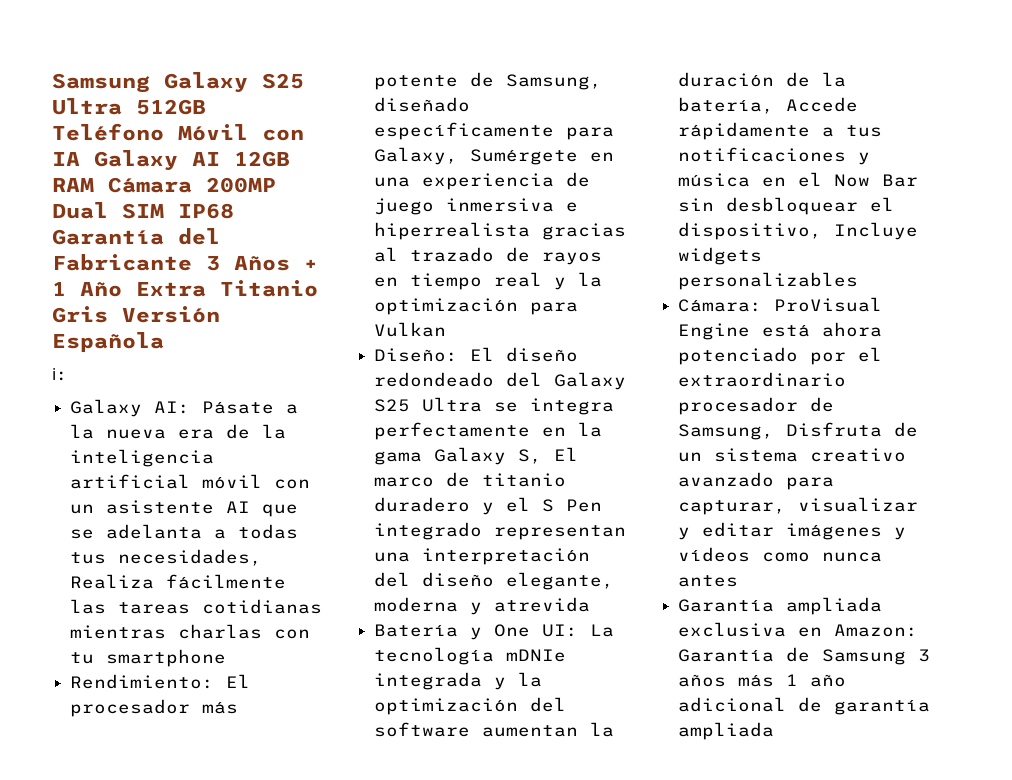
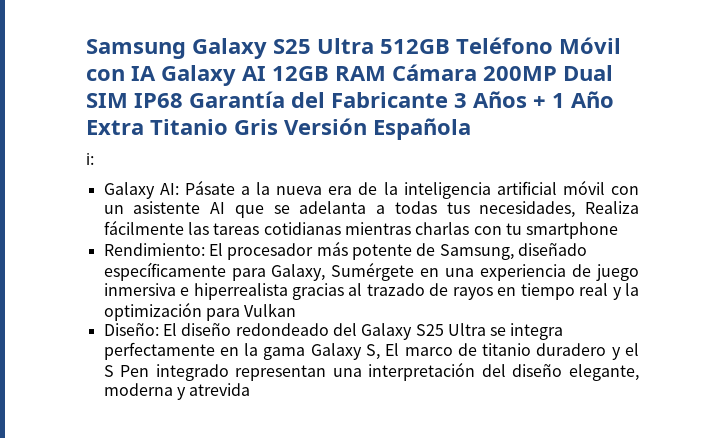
[374,624,615,640] [374,647,567,665] [374,672,543,690] [374,697,567,715] [374,722,615,737] [678,72,847,87] [678,97,859,114] [678,122,883,140] [678,147,871,165] [678,172,919,187] [678,197,895,215] [678,222,919,240] [678,247,763,265] [678,272,859,290] [678,297,883,312] [678,322,883,340] [678,347,883,365] [678,372,847,387] [678,397,835,415] [678,422,919,440] [678,448,907,462] [678,472,835,490] [678,497,919,515] [678,522,907,540] [678,547,883,562] [678,575,739,587] [678,597,883,615] [678,622,919,637] [678,647,931,665] [678,674,847,687] [678,697,931,715] [678,722,775,740] // Batería y One UI: La tecnología mDNIe integrada y la optimización del software aumentan la duración de la batería, Accede rápidamente a tus notificaciones y música en el Now Bar sin desbloquear el dispositivo, Incluye widgets personalizables // Cámara: ProVisual Engine está ahora potenciado por el extraordinario procesador de Samsung, Disfruta de un sistema creativo avanzado para capturar, visualizar y editar imágenes y vídeos como nunca antes // Garantía ampliada exclusiva en Amazon: Garantía de Samsung 3 años más 1 año adicional de garantía ampliada -> (251, 389) none

